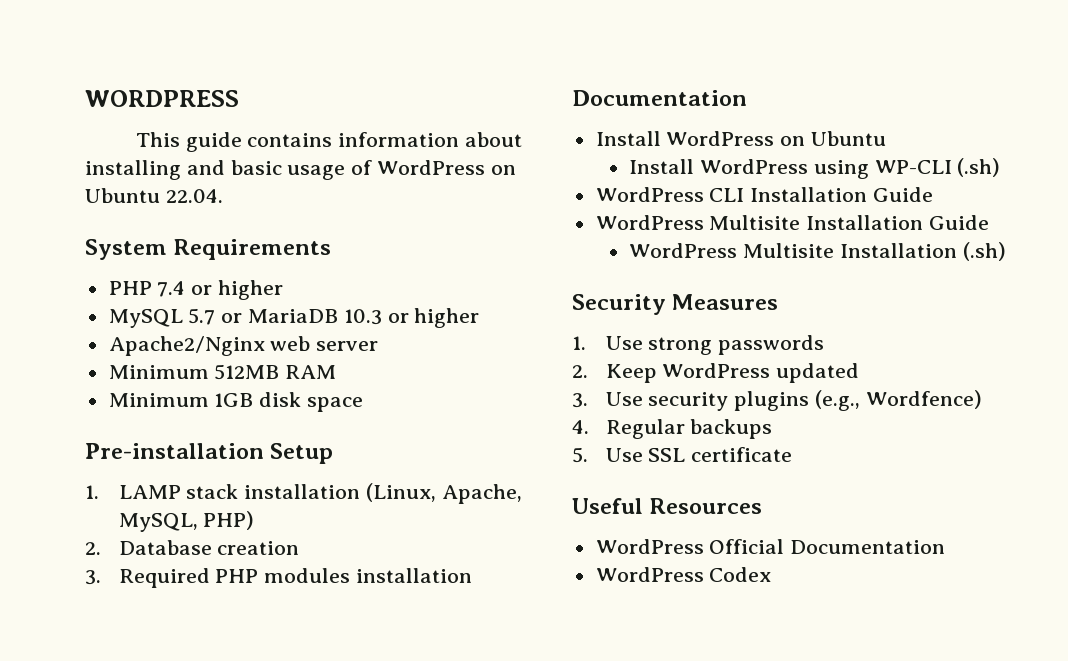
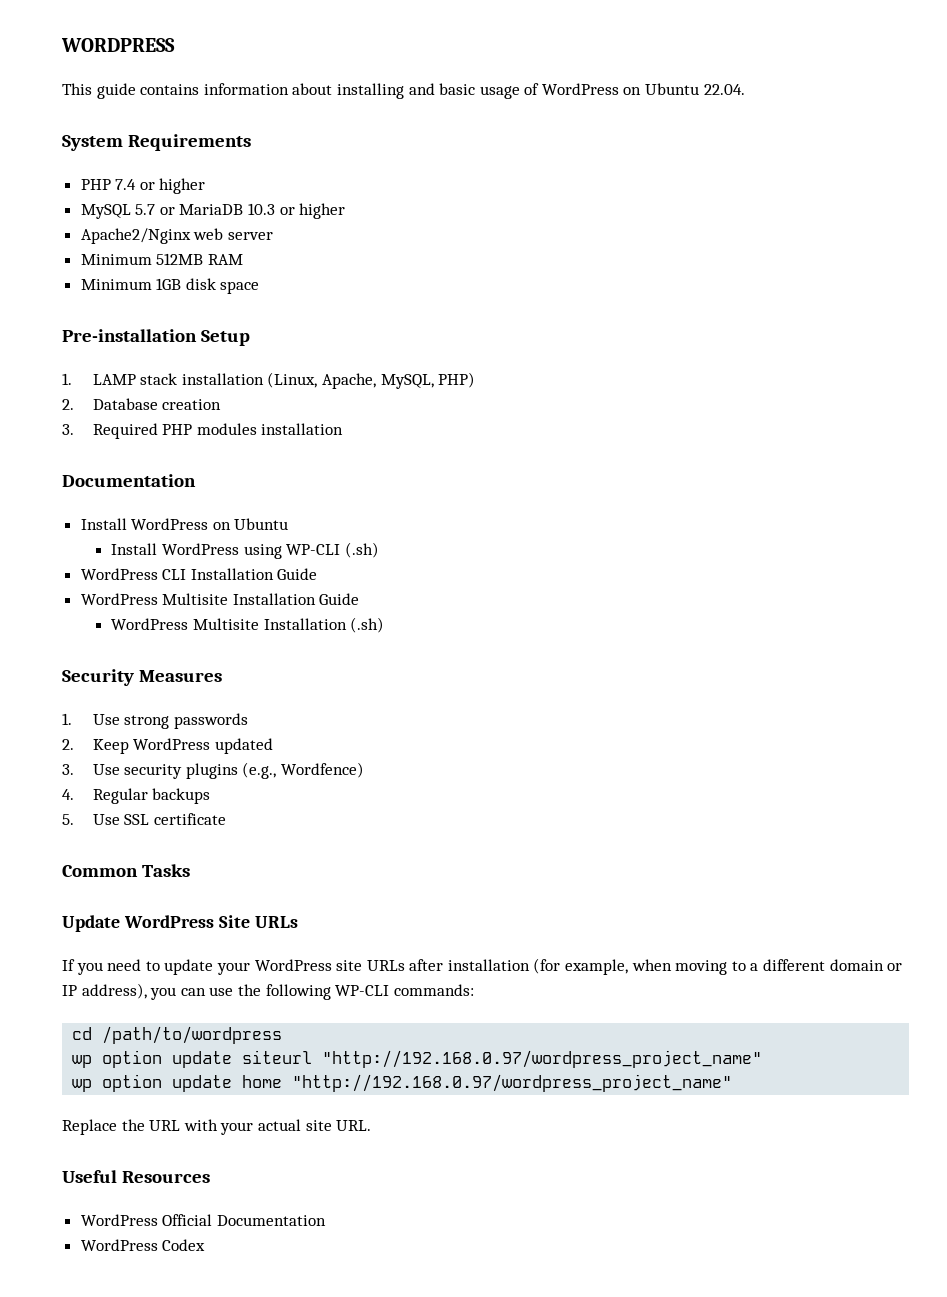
(793, 454) none -> [62,864,190,877] [62,915,298,932] [62,958,903,975] [62,983,474,1000] [72,1026,283,1044] [72,1050,763,1068] [72,1074,733,1092] [62,1119,372,1135] // Common Tasks // Update WordPress Site URLs // If you need to update your WordPress site URLs after installation (for example, when moving to a different domain or IP address), you can use the following WP-CLI commands: // cd /path/to/wordpress // wp option update siteurl "http://192.168.0.97/wordpress_project_name" // wp option update home "http://192.168.0.97/wordpress_project_name" // Replace the URL with your actual site URL.

